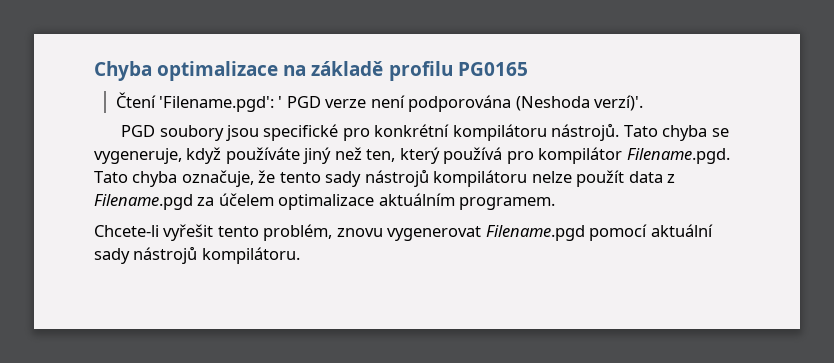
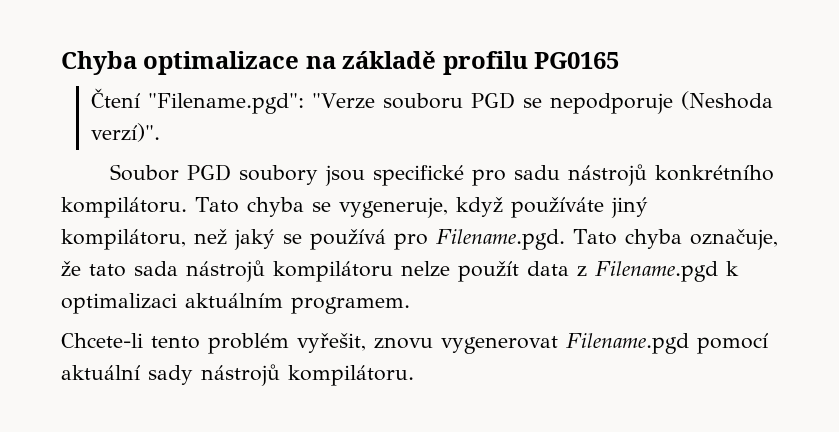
[158,95,644,112] 'Filename.pgd': ' PGD verze není podporována (Neshoda verzí)'. // -> [147,91,773,114] [90,123,160,142] [109,164,179,181] "Filename.pgd": "Verze souboru PGD se nepodporuje (Neshoda verzí)". // Soubor
[374,123,620,141] konkrétní kompilátoru nástrojů. -> [513,164,774,186] [61,197,187,218] sadu nástrojů konkrétního kompilátoru.
[334,147,440,164] než ten, který -> [61,229,302,250] kompilátoru, než jaký se
[538,147,623,164] kompilátor -> (428, 241) none
[279,171,362,187] tento sady -> [89,261,178,277] tato sada
[197,193,375,210] za účelem optimalizace -> [726,261,739,276] [61,293,177,314] k optimalizaci
[163,224,333,241] vyřešit tento problém, -> [151,333,366,354] tento problém vyřešit,

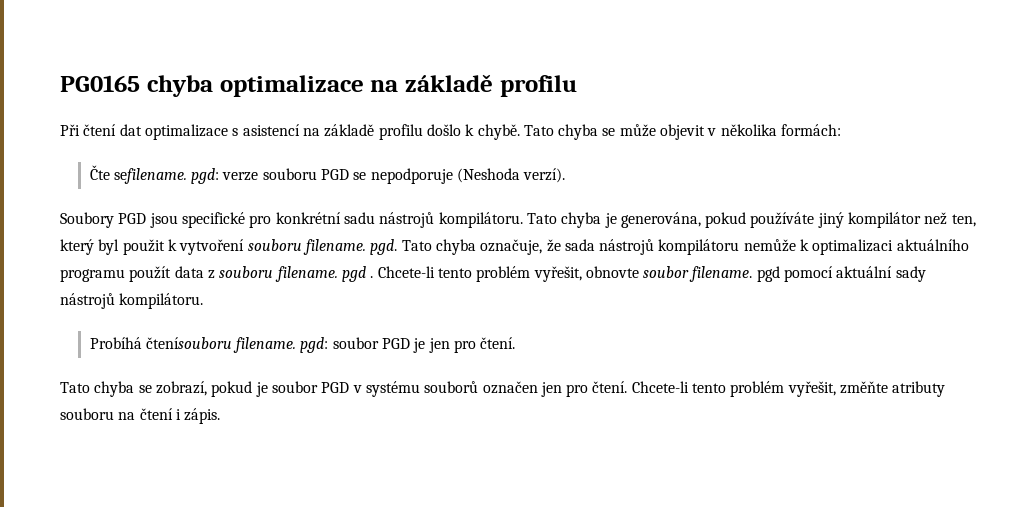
[61,51,137,75] Chyba -> [60,75,213,97] PG0165 chyba
[534,52,620,69] [90,88,375,114] PG0165 // Čtení "Filename.pgd": "Verze -> [60,124,842,140] [89,165,259,184] // Při čtení dat optimalizace s asistencí na základě profilu došlo k chybě. Tato chyba se může objevit v několika formách: // Čte sefilename. pgd: verze
[90,123,160,142] [109,164,318,185] verzí)". // Soubor PGD soubory -> [523,168,566,183] [60,212,147,228] verzí). // Soubory PGD
(506, 177) none -> [275,212,341,224] konkrétní
[654,165,774,181] konkrétního -> (435, 220) none
[311,197,648,218] [61,229,565,250] se vygeneruje, když používáte jiný kompilátoru, než jaký se používá pro Filename.pgd. -> [604,212,976,228] [60,239,398,255] je generována, pokud používáte jiný kompilátor než ten, který byl použit k vytvoření souboru filename. pgd.
[89,264,126,277] tato -> (561, 245) none
[401,261,739,282] [61,293,410,314] [61,333,689,354] nelze použít data z Filename.pgd k optimalizaci aktuálním programem. // Chcete-li tento problém vyřešit, znovu vygenerovat Filename.pgd -> [743,239,969,255] [60,266,780,282] nemůže k optimalizaci aktuálního programu použít data z souboru filename. pgd . Chcete-li tento problém vyřešit, obnovte soubor filename. pgd
(414, 375) none -> [89,337,516,353] [60,381,946,397] [60,408,221,424] // Probíhá čtenísouboru filename. pgd: soubor PGD je jen pro čtení. // Tato chyba se zobrazí, pokud je soubor PGD v systému souborů označen jen pro čtení. Chcete-li tento problém vyřešit, změňte atributy souboru na čtení i zápis.

